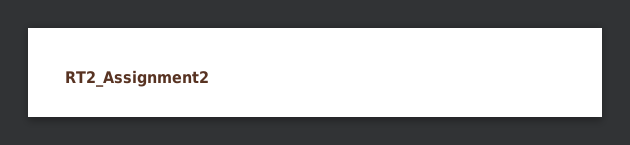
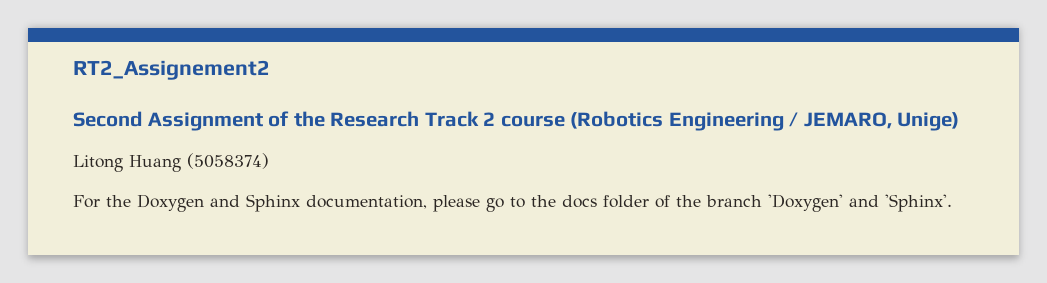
[65,70,209,87] RT2_Assignment2 -> [73,60,269,80] [73,111,960,131] [73,153,269,172] [73,194,952,212] RT2_Assignement2 // Second Assignment of the Research Track 2 course (Robotics Engineering / JEMARO, Unige) // Litong Huang (5058374) // For the Doxygen and Sphinx documentation, please go to the docs folder of the branch 'Doxygen' and 'Sphinx'.

